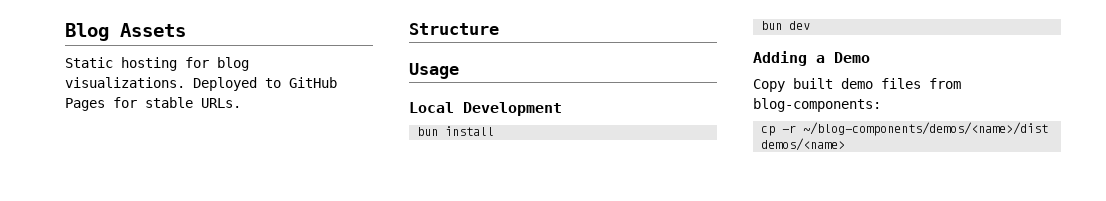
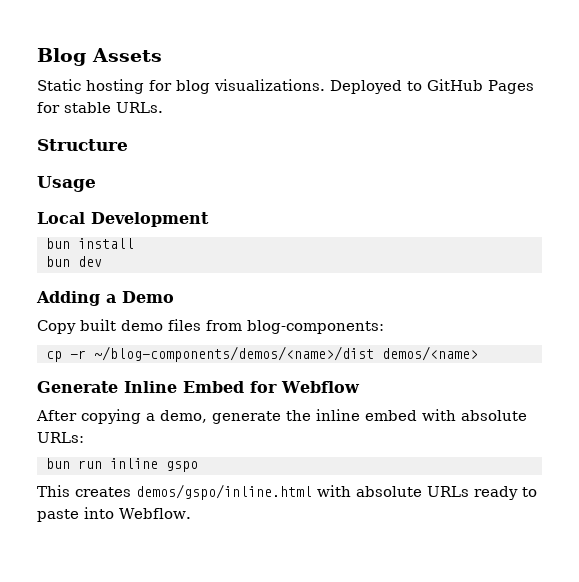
(846, 144) none -> [37,381,360,393] [36,409,527,424] [37,432,84,443] [45,458,198,472] [37,484,537,500] [37,507,191,522] // Generate Inline Embed for Webflow // After copying a demo, generate the inline embed with absolute URLs: // bun run inline gspo // This creates demos/gspo/inline.html with absolute URLs ready to paste into Webflow.

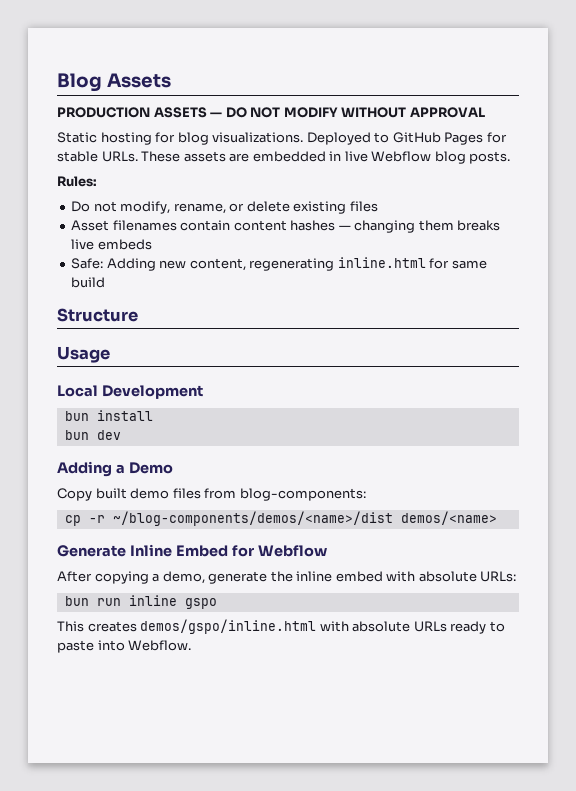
(162, 55) none -> [57,107,485,118] // PRODUCTION ASSETS — DO NOT MODIFY WITHOUT APPROVAL
(163, 107) none -> [141,151,511,164] [57,176,97,187] [71,201,378,214] [71,220,501,233] [71,239,152,250] [71,257,487,271] [71,277,106,288] These assets are embedded in live Webflow blog posts. // Rules: // Do not modify, rename, or delete existing files // Asset filenames contain content hashes — changing them breaks live embeds // Safe: Adding new content, regenerating inline.html for same build

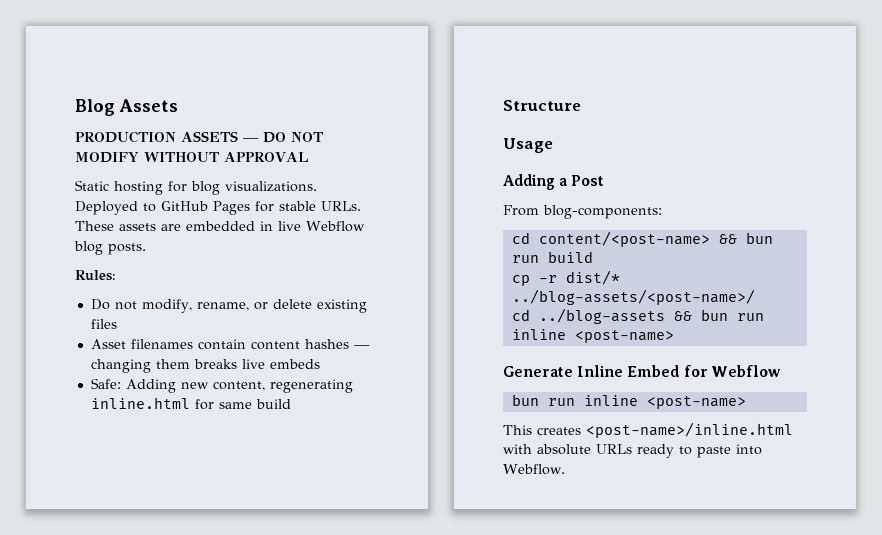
[57,385,203,399] [64,410,153,421] [64,430,121,440] [57,461,173,477] [57,488,366,501] [64,511,497,526] Local Development // bun install // bun dev // Adding a Demo // Copy built demo files from blog-components: // cp -r ~/blog-components/demos/<name>/dist demos/<name> -> [503,174,605,190] [503,205,662,219] [511,231,773,247] [511,251,593,263] [511,270,620,286] [511,289,755,305] [511,308,764,324] [511,329,674,343] Adding a Post // From blog-components: // cd content/<post-name> && bun run build // cp -r dist/* ../blog-assets/<post-name>/ // cd ../blog-assets && bun run inline <post-name>
[57,571,517,584] [64,595,217,609] // After copying a demo, generate the inline embed with absolute URLs: // bun run inline gspo -> [511,394,746,409] // bun run inline <post-name>
[140,619,317,634] demos/gspo/inline.html -> [586,422,793,438] <post-name>/inline.html

